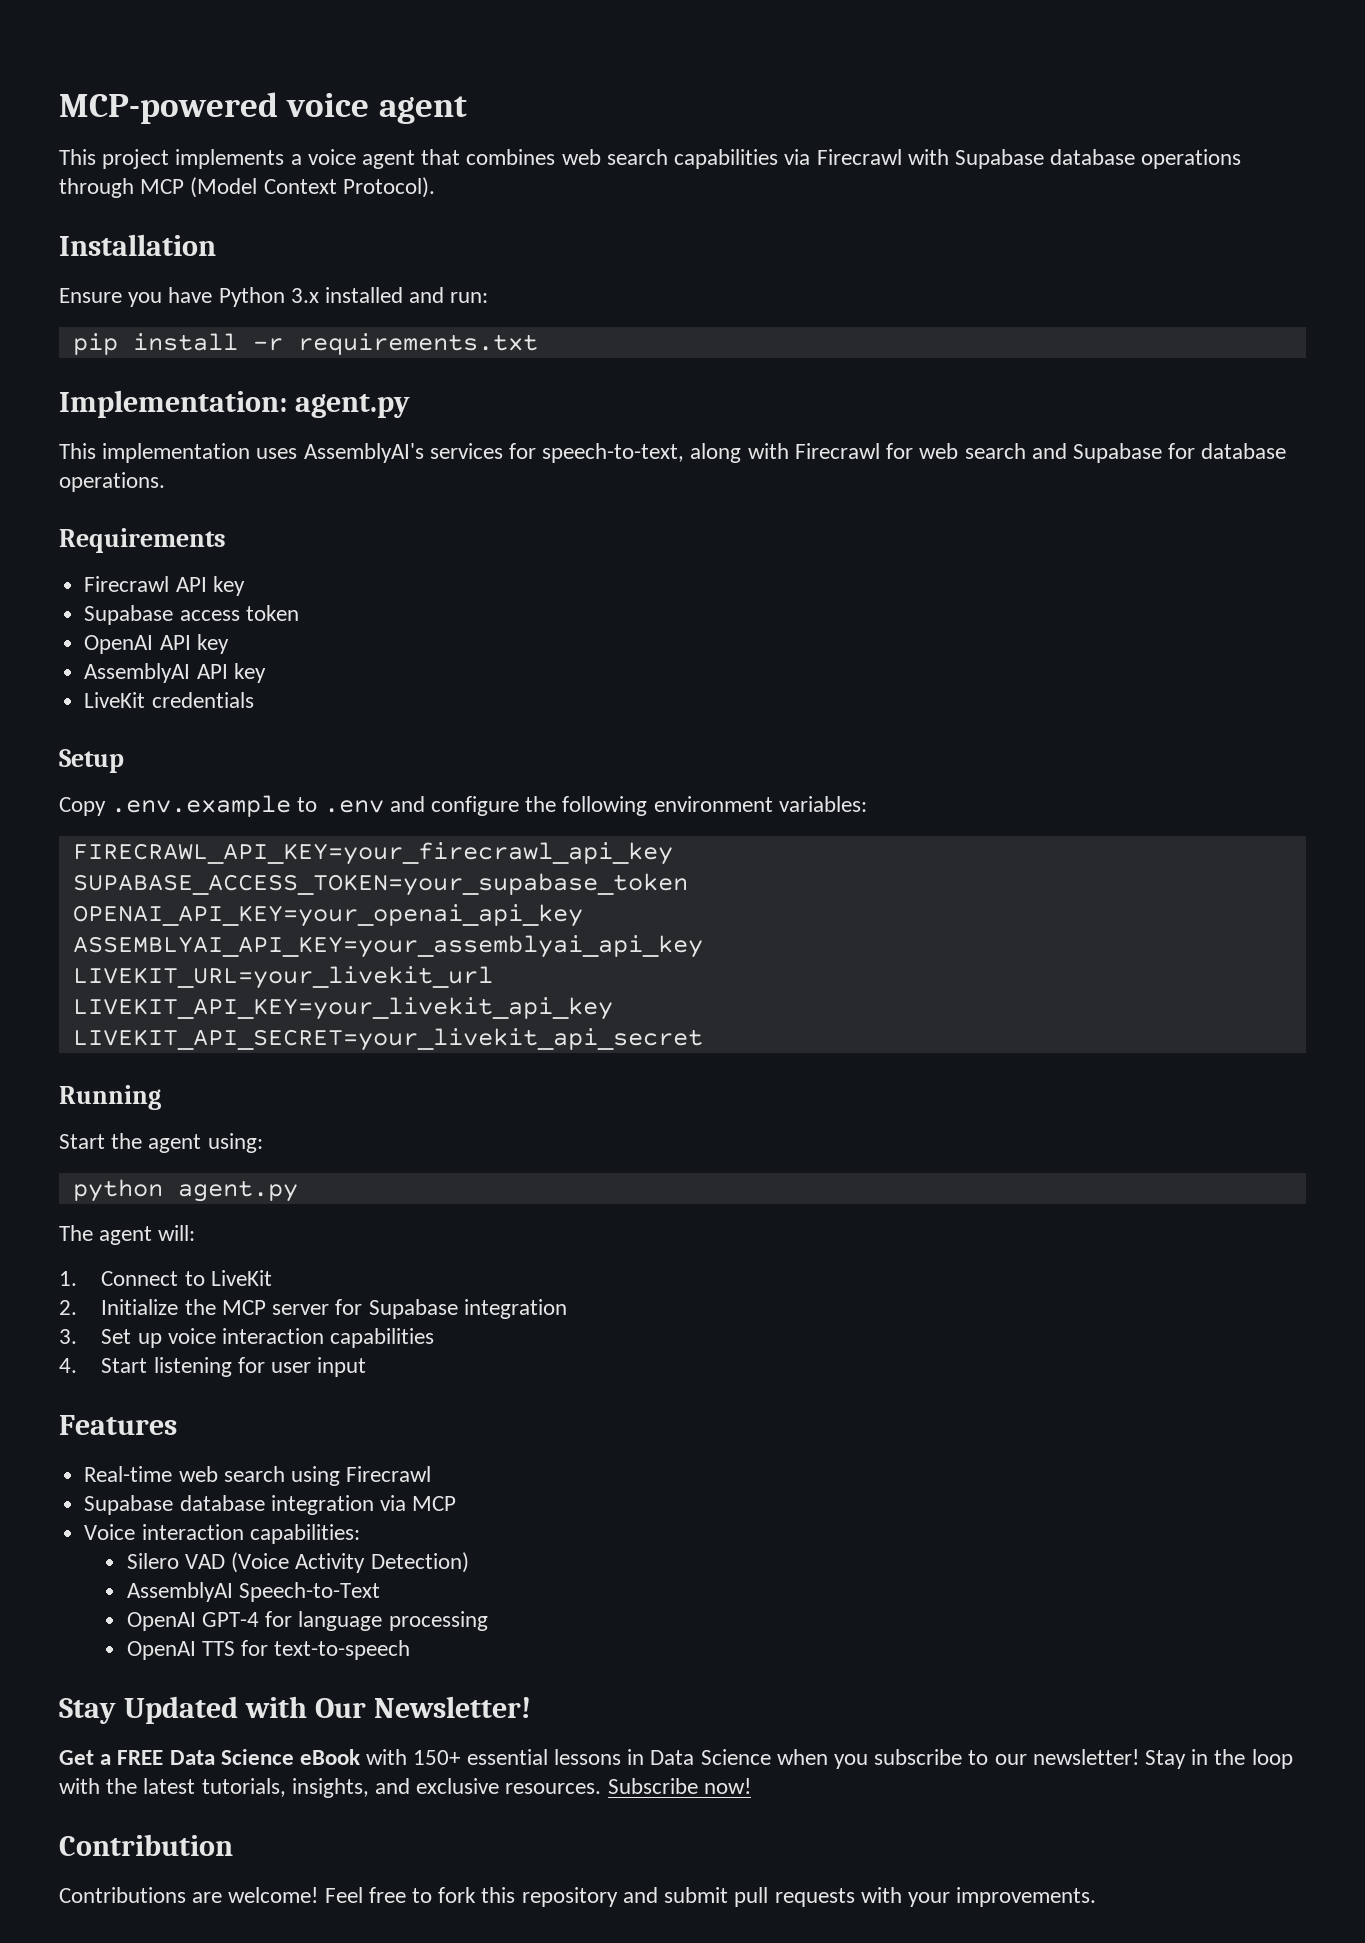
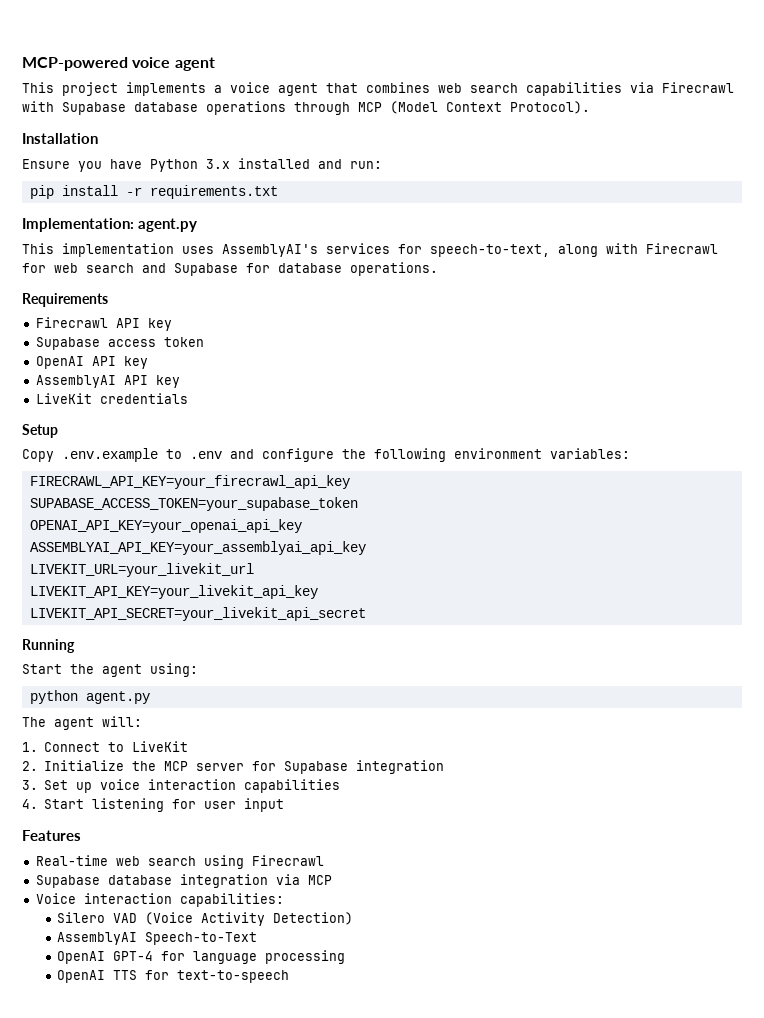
[59,1696,531,1724] [59,1749,1293,1769] [59,1778,751,1798] [59,1834,233,1856] [59,1887,1097,1907] // Stay Updated with Our Newsletter! // Get a FREE Data Science eBook with 150+ essential lessons in Data Science when you subscribe to our newsletter! Stay in the loop with the latest tutorials, insights, and exclusive resources. Subscribe now! // Contribution // Contributions are welcome! Feel free to fork this repository and submit pull requests with your improvements. -> (289, 976) none

